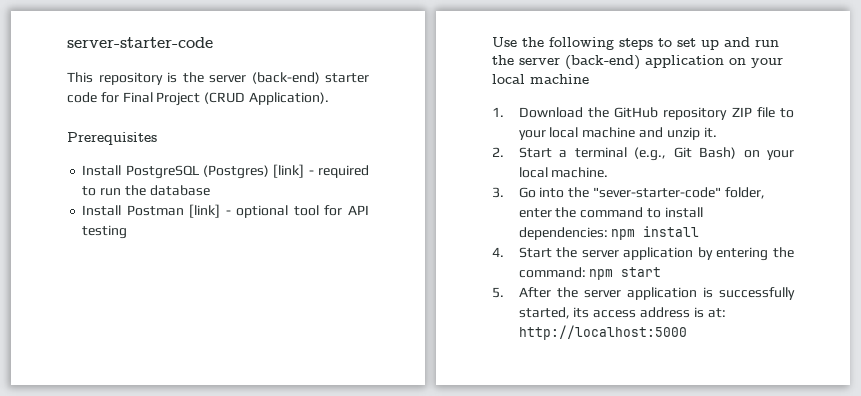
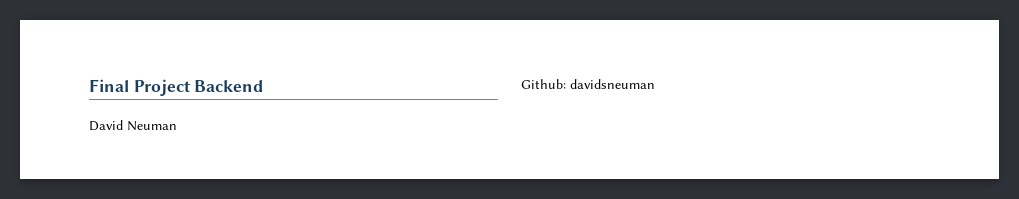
[67,37,213,48] [67,72,369,85] [67,92,329,106] [67,132,157,145] [82,164,370,179] [82,185,210,196] [82,204,369,218] [82,225,128,239] [492,37,779,50] [492,55,783,70] [492,74,589,84] [492,107,794,120] [518,127,717,140] [492,147,794,161] [518,167,609,178] [492,187,765,199] [518,207,703,218] [518,226,700,240] [492,247,794,261] [518,267,662,280] [492,287,795,300] [518,307,726,319] [518,325,687,340] server-starter-code // This repository is the server (back-end) starter code for Final Project (CRUD Application). // Prerequisites // Install PostgreSQL (Postgres) [link] - required to run the database // Install Postman [link] - optional tool for API testing // Use the following steps to set up and run the server (back-end) application on your local machine // 1. Download the GitHub repository ZIP file to your local machine and unzip it. // 2. Start a terminal (e.g., Git Bash) on your local machine. // 3. Go into the "sever-starter-code" folder, enter the command to install dependencies: npm install // 4. Start the server application by entering the command: npm start // 5. After the server application is successfully started, its access address is at: http://localhost:5000 -> [89,79,264,96] [89,120,177,131] [521,79,655,89] Final Project Backend // David Neuman // Github: davidsneuman

